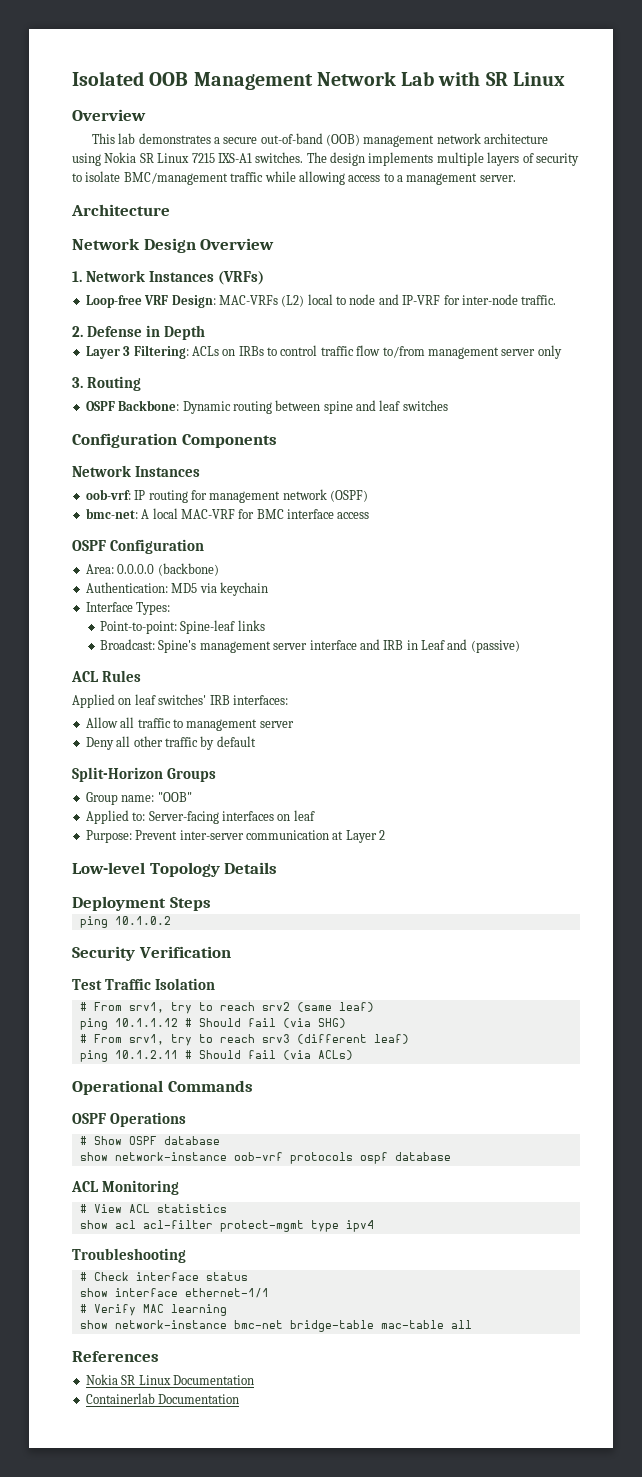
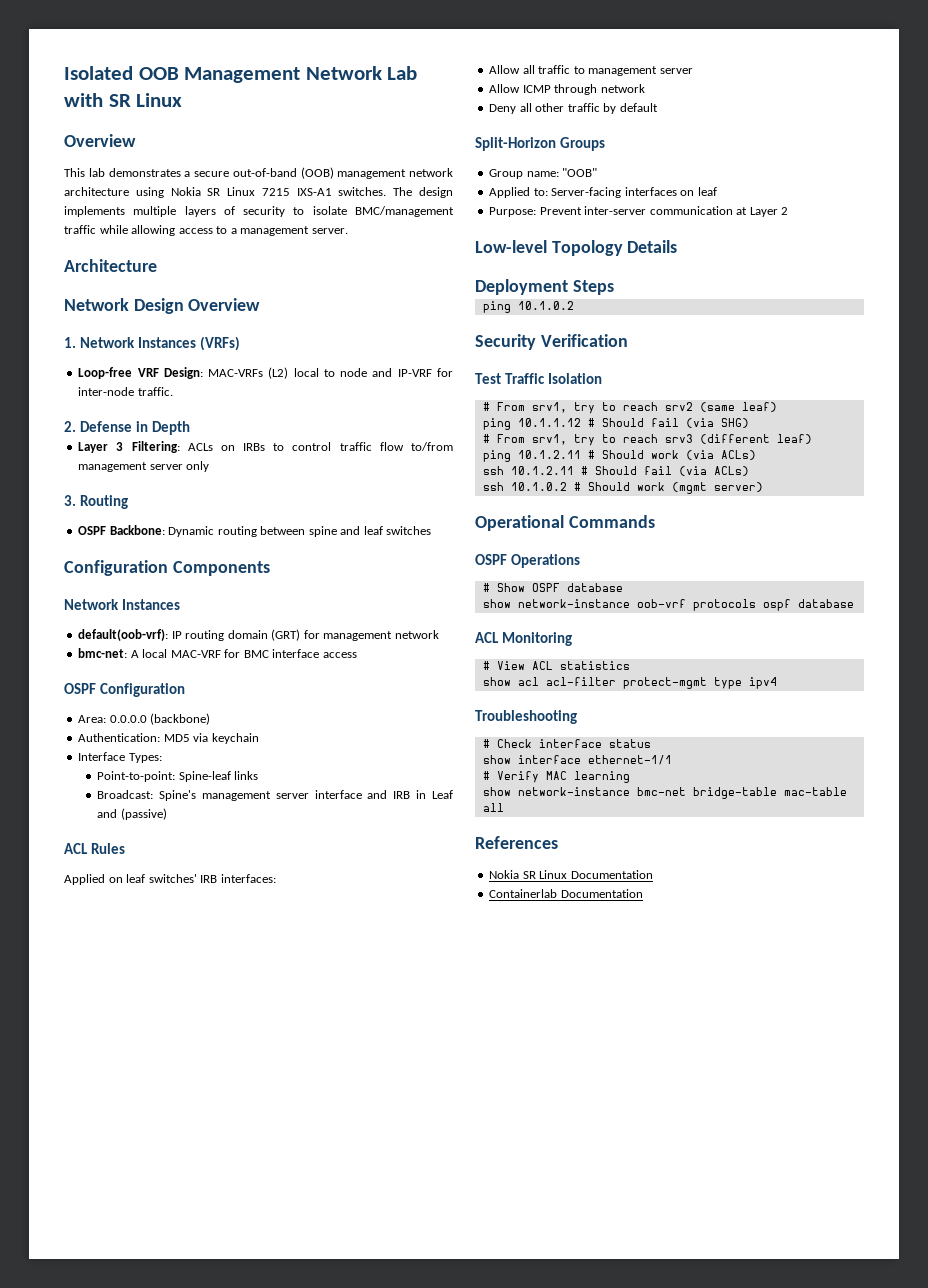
[85,489,131,500] oob-vrf: -> [78,629,169,641] default(oob-vrf):
(188, 496) none -> [227,629,301,641] domain (GRT)
[330,490,368,502] (OSPF) -> (439, 634) none
(294, 724) none -> [489,84,645,95] // Allow ICMP through network
[247,1050,353,1060] fail (via ACLs) -> [650,450,756,460] [482,466,749,476] [482,482,763,494] work (via ACLs) // ssh 10.1.2.11 # Should fail (via ACLs) // ssh 10.1.0.2 # Should work (mgmt server)

